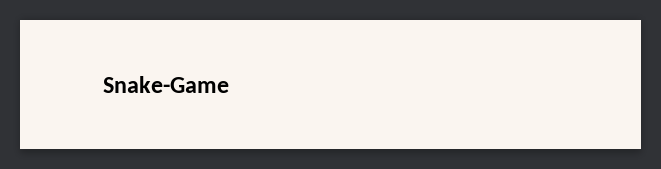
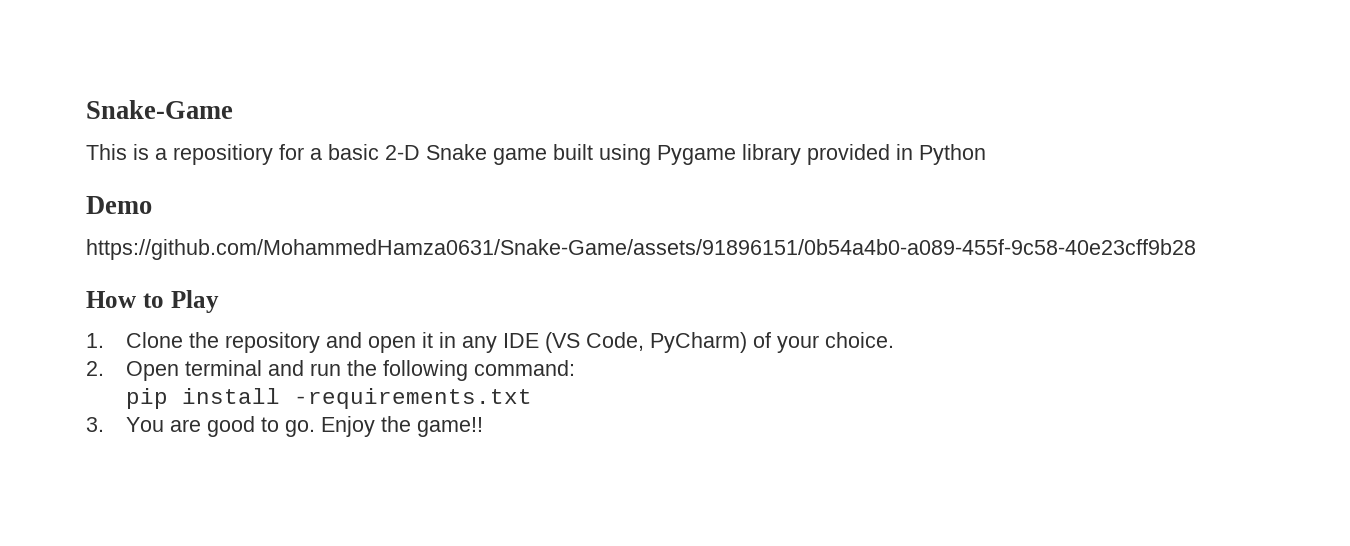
(229, 84) none -> [86,144,986,165] [86,196,152,214] [86,239,1196,260] [86,290,219,313] [86,332,894,353] [86,360,575,381] [125,388,532,409] [86,416,483,437] // This is a repositiory for a basic 2-D Snake game built using Pygame library provided in Python // Demo // https://github.com/MohammedHamza0631/Snake-Game/assets/91896151/0b54a4b0-a089-455f-9c58-40e23cff9b28 // How to Play // 1. Clone the repository and open it in any IDE (VS Code, PyCharm) of your choice. // 2. Open terminal and run the following command: // pip install -requirements.txt // 3. You are good to go. Enjoy the game!!

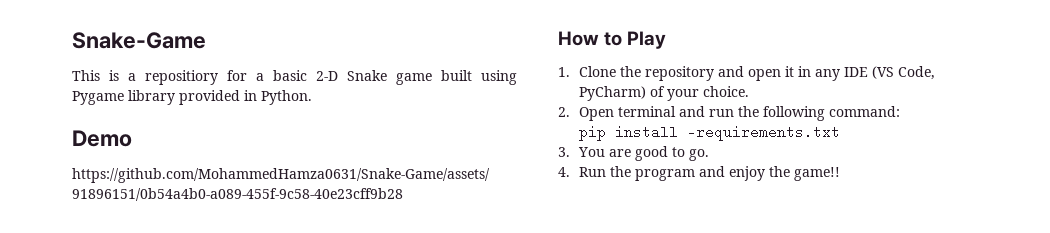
[919,144,986,165] Python -> [261,90,312,105] Python.
[320,416,375,437] Enjoy -> [558,166,765,181] // 4. Run the program and enjoy

